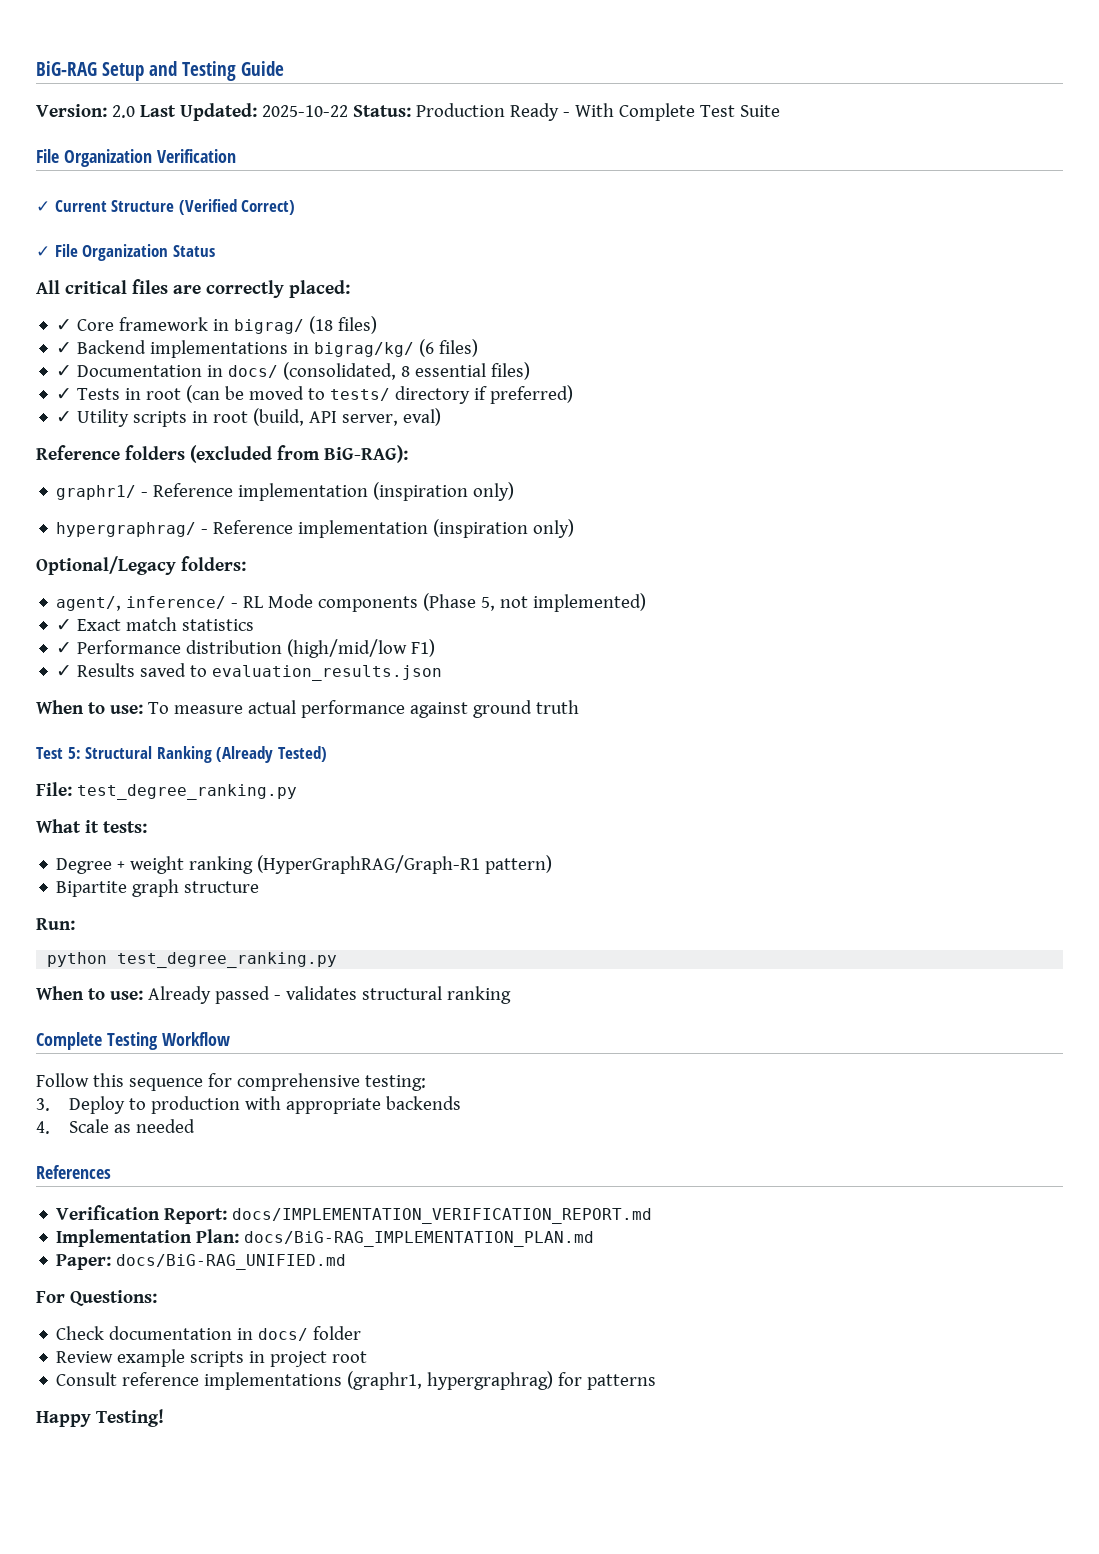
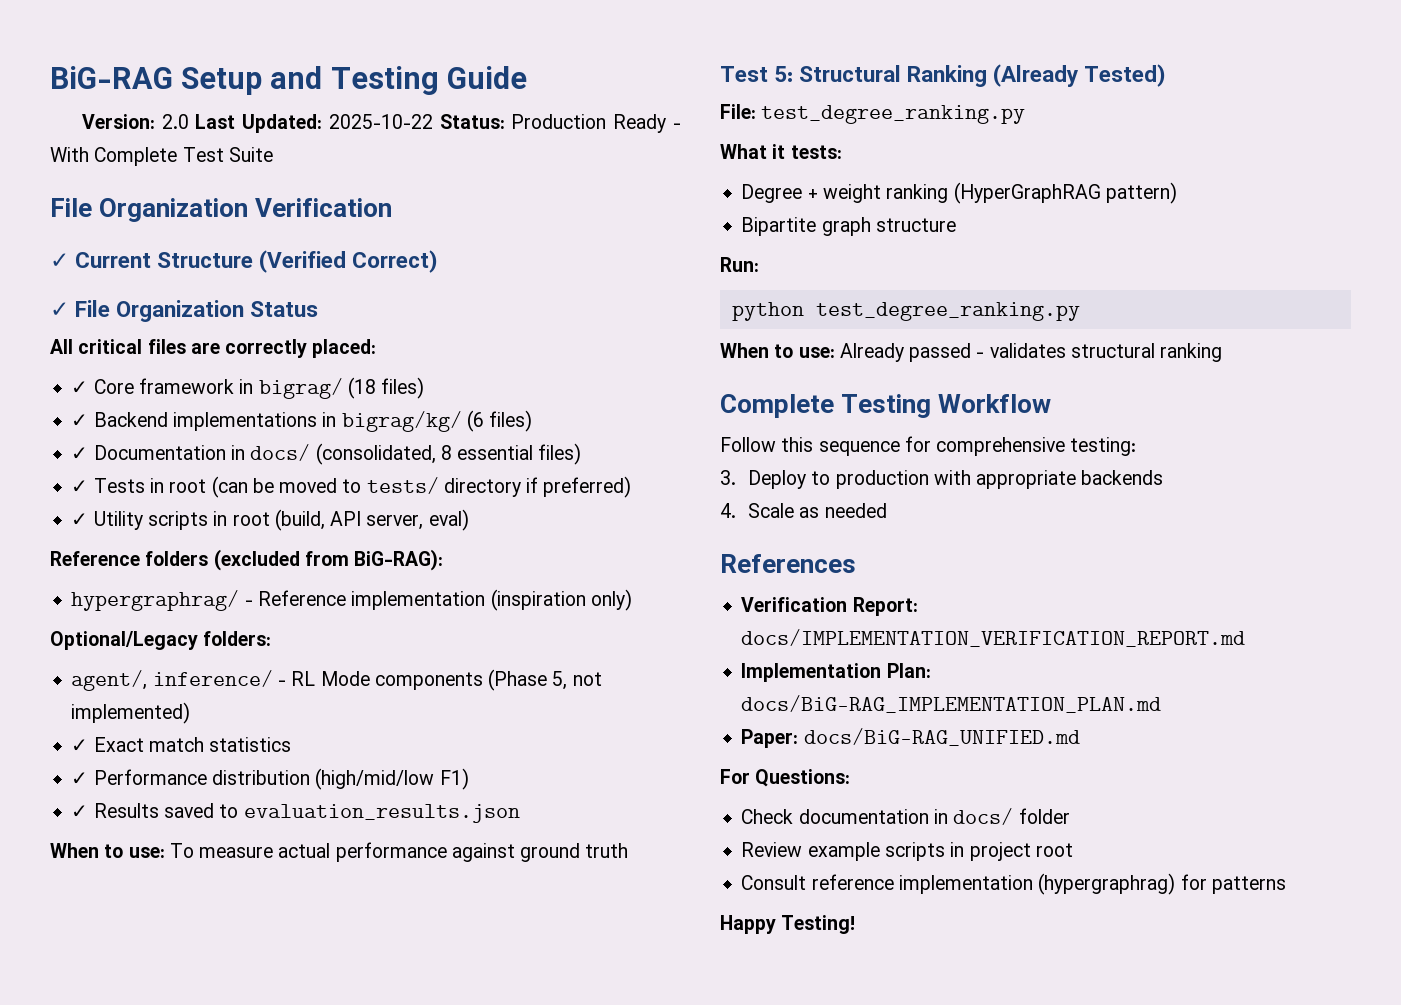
[56,482,515,501] // graphr1/ - Reference implementation (inspiration only) -> (444, 560) none
[257,855,481,874] (HyperGraphRAG/Graph-R1 -> [953,182,1101,204] (HyperGraphRAG
[204,1371,554,1390] implementations (graphr1, hypergraphrag) -> [898,873,1176,895] implementation (hypergraphrag)

